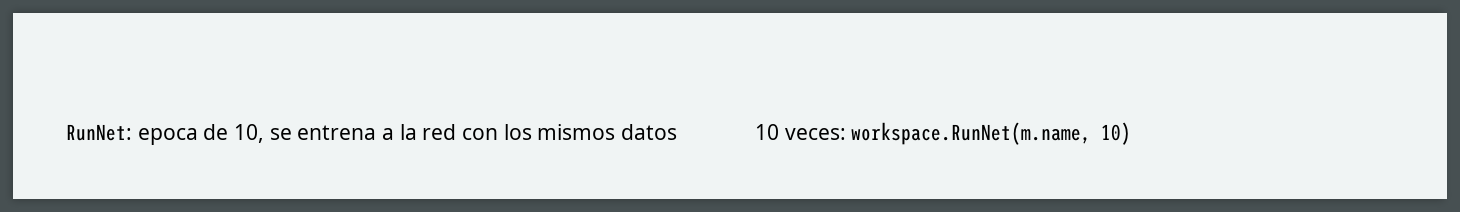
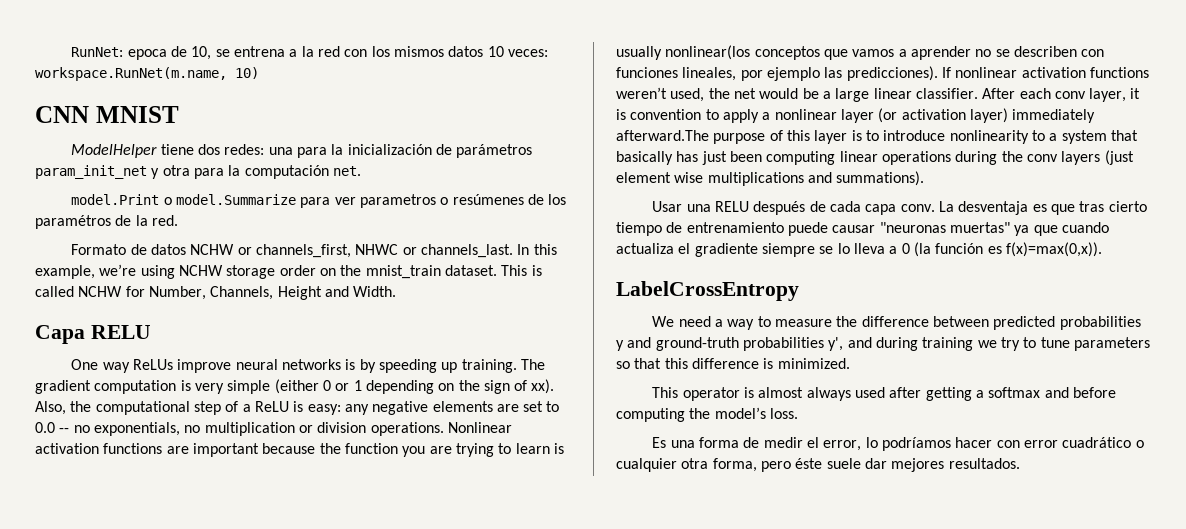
(1132, 133) none -> [35,106,179,123] [71,144,533,158] [35,165,361,179] [71,194,567,208] [35,215,178,229] [71,244,557,258] [35,264,542,279] [35,286,397,300] [35,325,151,344] [71,359,545,373] [35,379,555,394] [35,401,560,415] [35,422,512,436] [35,443,564,457] [616,45,1105,60] [616,66,1149,81] [616,87,1141,102] [616,108,1096,123] [616,130,1138,144] [616,150,1134,165] [616,171,925,186] [652,201,1147,215] [616,222,1109,236] [616,242,1102,257] [616,281,799,301] [652,316,1141,330] [616,337,1150,351] [616,358,850,369] [652,387,1116,401] [616,407,798,422] [652,437,1144,451] [616,458,1020,472] // CNN MNIST // ModelHelper tiene dos redes: una para la inicialización de parámetros param_init_net y otra para la computación net. // model.Print o model.Summarize para ver parametros o resúmenes de los paramétros de la red. // Formato de datos NCHW or channels_first, NHWC or channels_last. In this example, we’re using NCHW storage order on the mnist_train dataset. This is called NCHW for Number, Channels, Height and Width. // Capa RELU // One way ReLUs improve neural networks is by speeding up training. The gradient computation is very simple (either 0 or 1 depending on the sign of xx). Also, the computational step of a ReLU is easy: any negative elements are set to 0.0 -- no exponentials, no multiplication or division operations. Nonlinear activation functions are important because the function you are trying to learn is usually nonlinear(los conceptos que vamos a aprender no se describen con funciones lineales, por ejemplo las predicciones). If nonlinear activation functions weren’t used, the net would be a large linear classifier. After each conv layer, it is convention to apply a nonlinear layer (or activation layer) immediately afterward.The purpose of this layer is to introduce nonlinearity to a system that basically has just been computing linear operations during the conv layers (just element wise multiplications and summations). // Usar una RELU después de cada capa conv. La desventaja es que tras cierto tiempo de entrenamiento puede causar "neuronas muertas" ya que cuando actualiza el gradiente siempre se lo lleva a 0 (la función es f(x)=max(0,x)). // LabelCrossEntropy // We need a way to measure the difference between predicted probabilities y and ground-truth probabilities y', and during training we try to tune parameters so that this difference is minimized. // This operator is almost always used after getting a softmax and before computing the model’s loss. // Es una forma de medir el error, lo podríamos hacer con error cuadrático o cualquier otra forma, pero éste suele dar mejores resultados.

